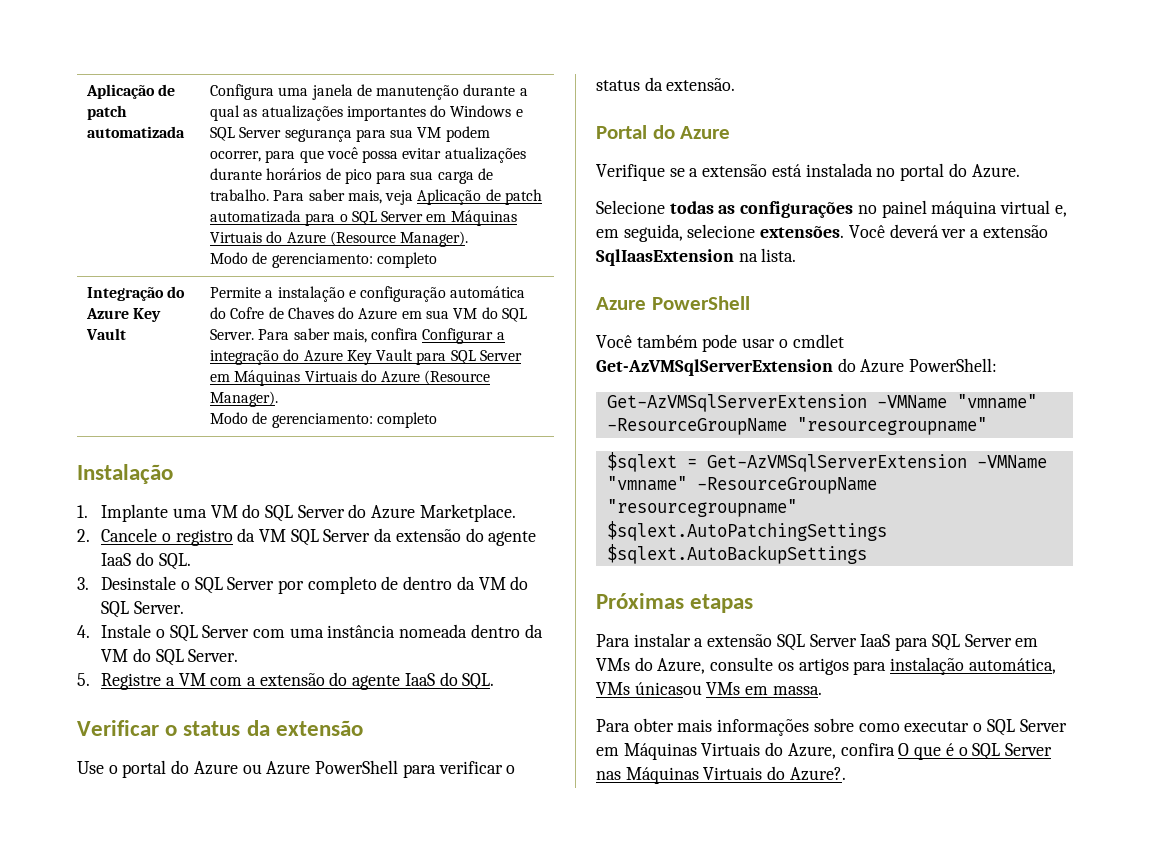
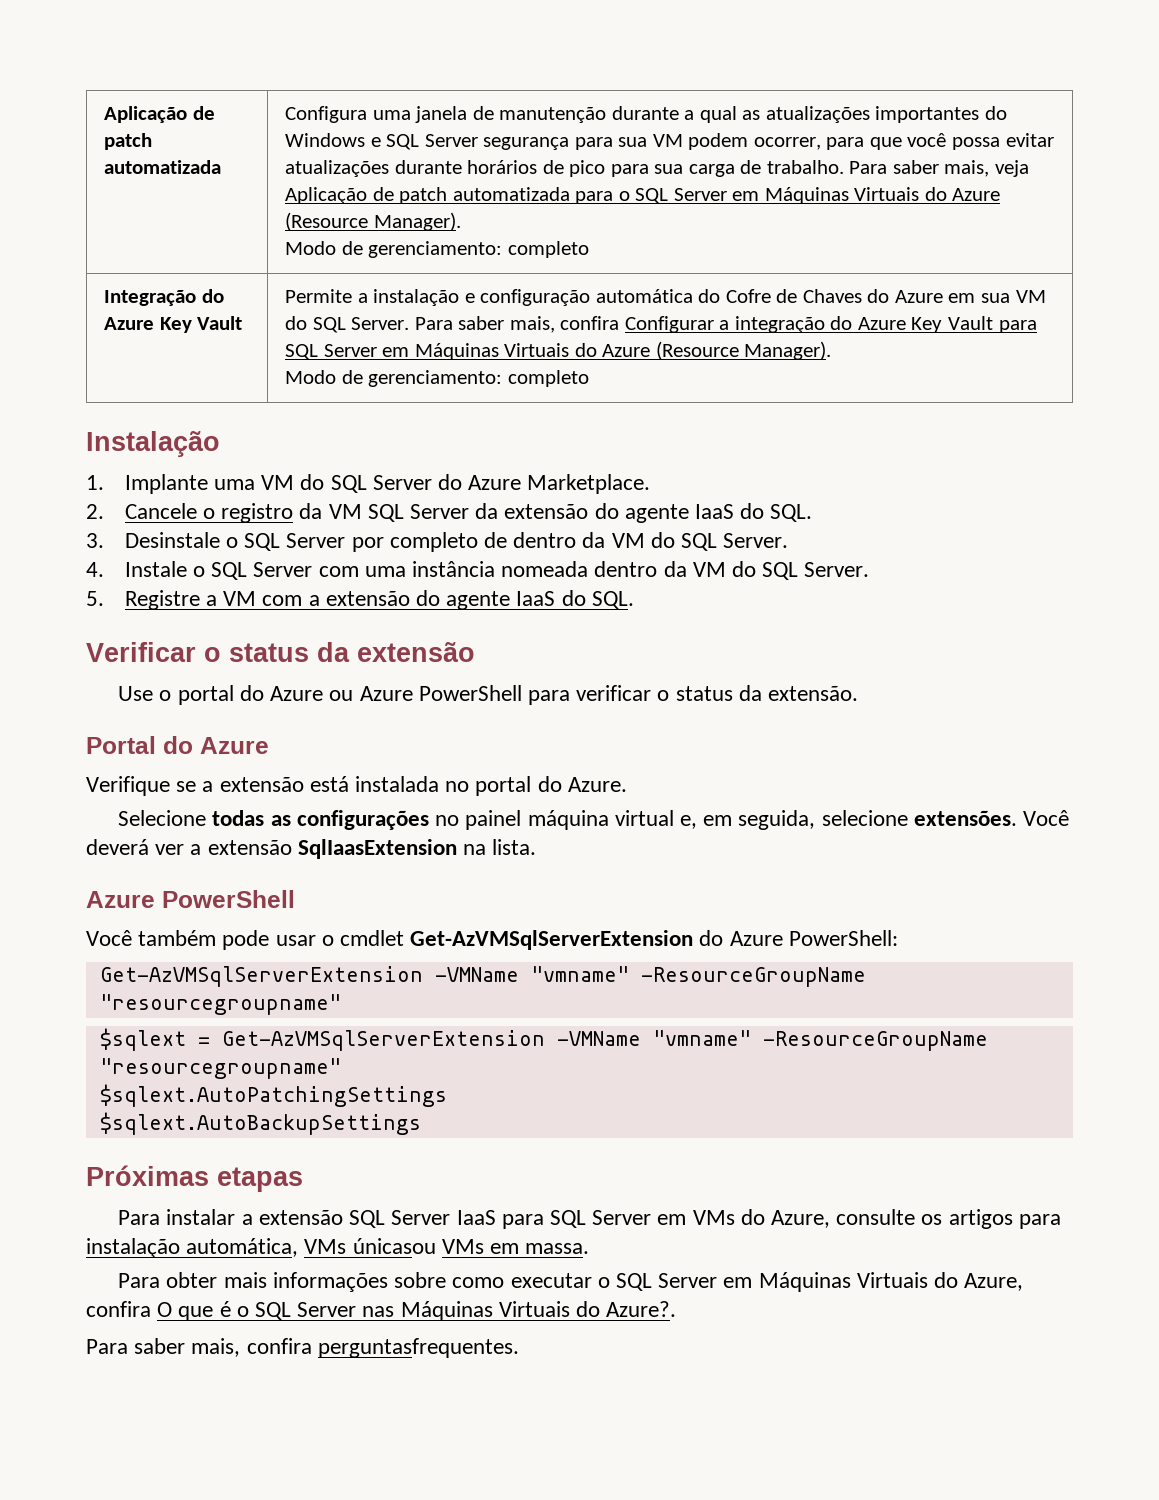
(846, 774) none -> [86,1338,519,1358] // Para saber mais, confira perguntasfrequentes.

